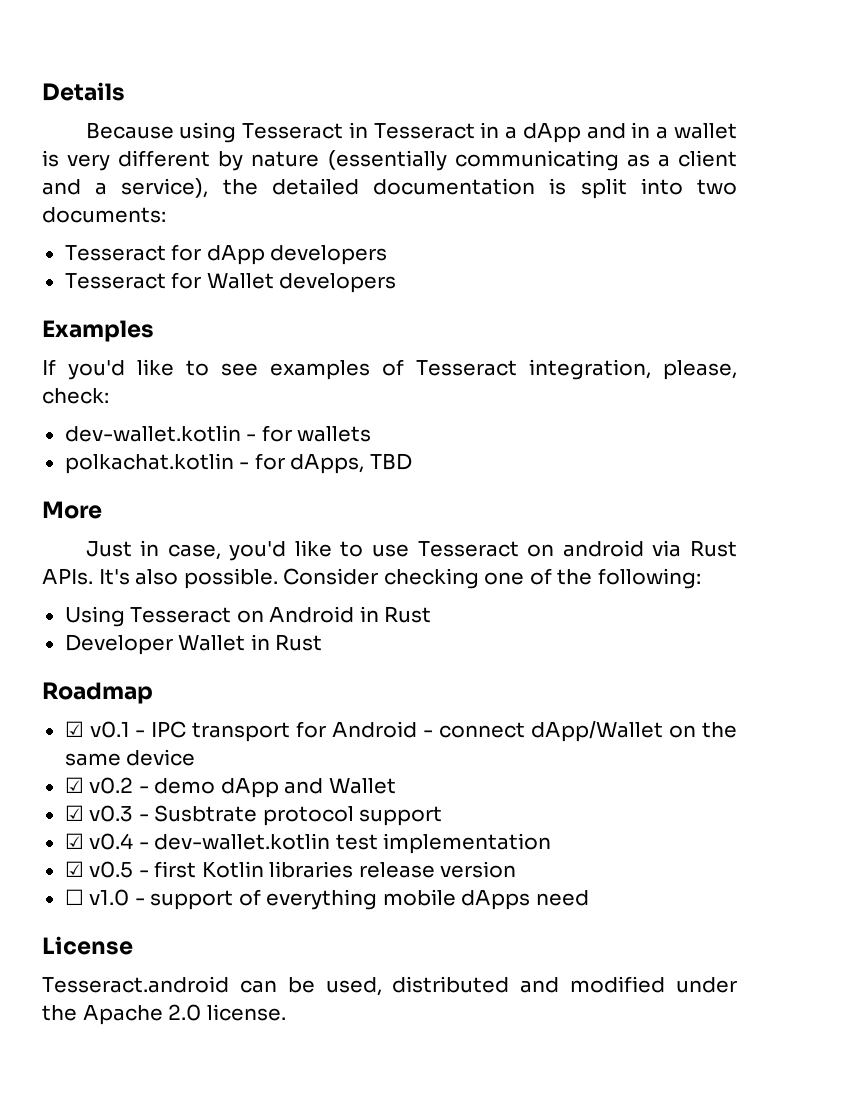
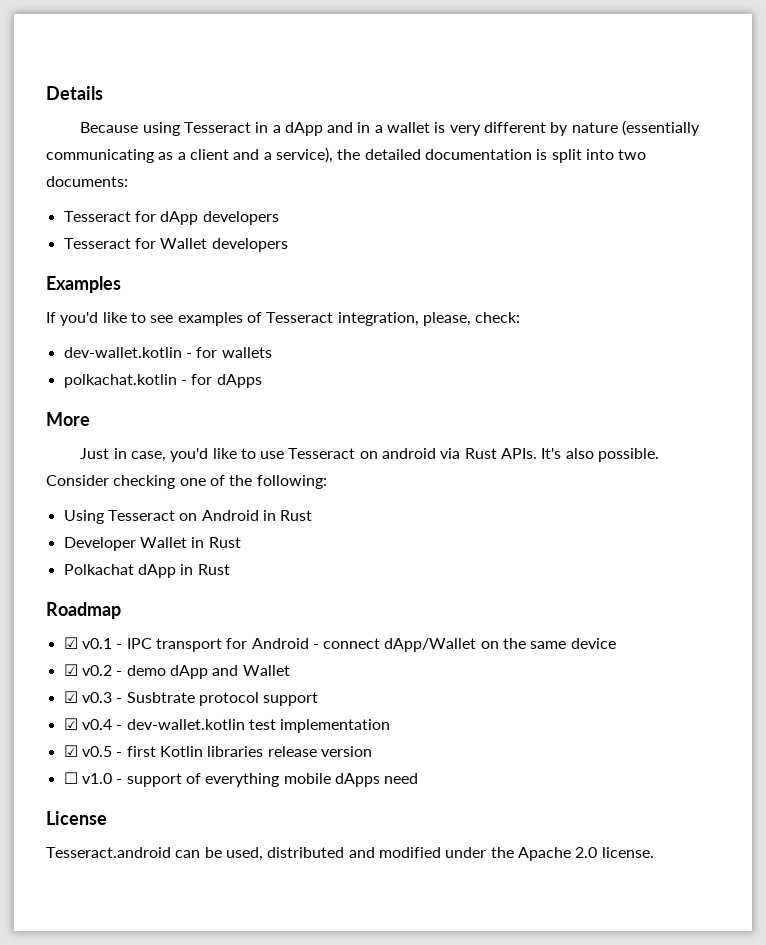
[373,122,500,139] Tesseract in -> (269, 127) none
[290,453,412,474] dApps, TBD -> [216,374,262,388] dApps
(323, 642) none -> [63,564,230,578] // Polkachat dApp in Rust

